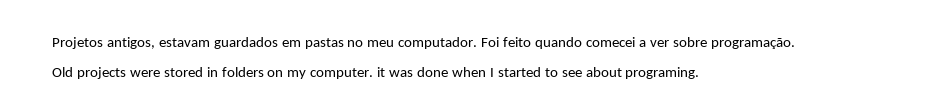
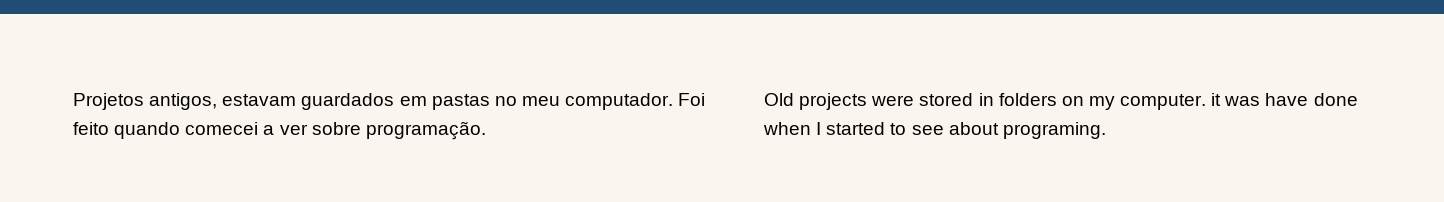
(414, 73) none -> [1265,93,1309,106] have

